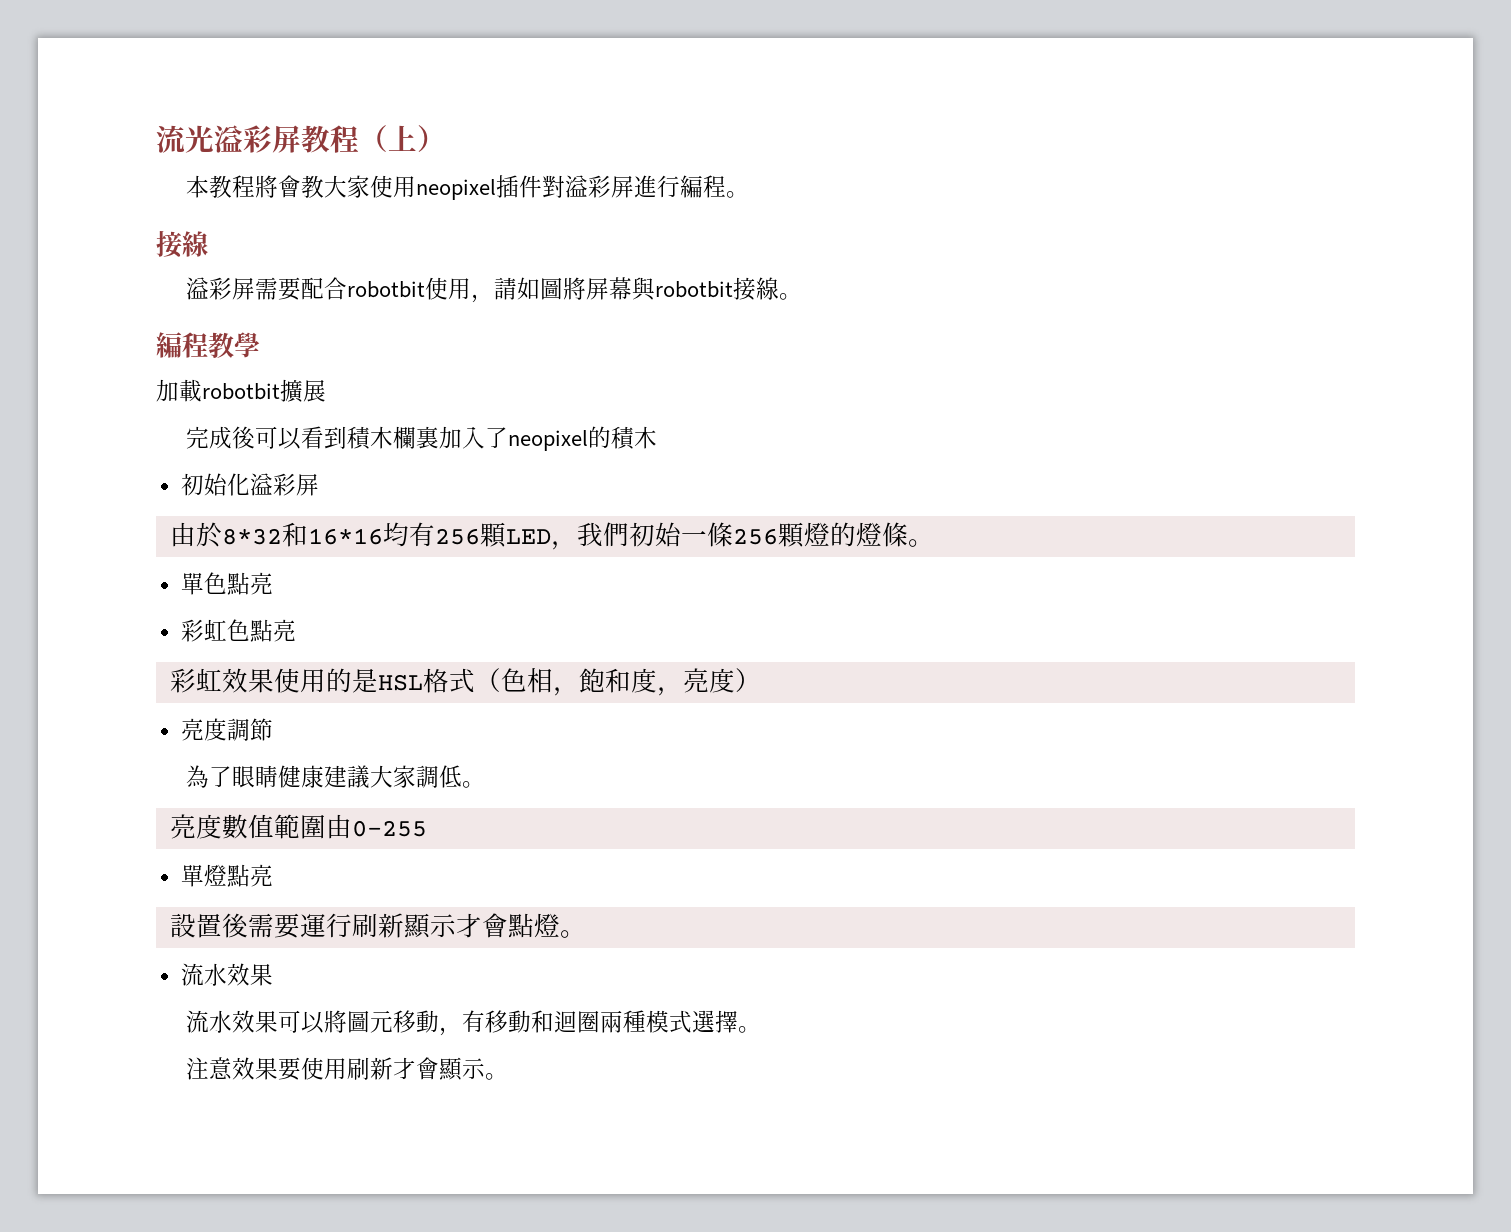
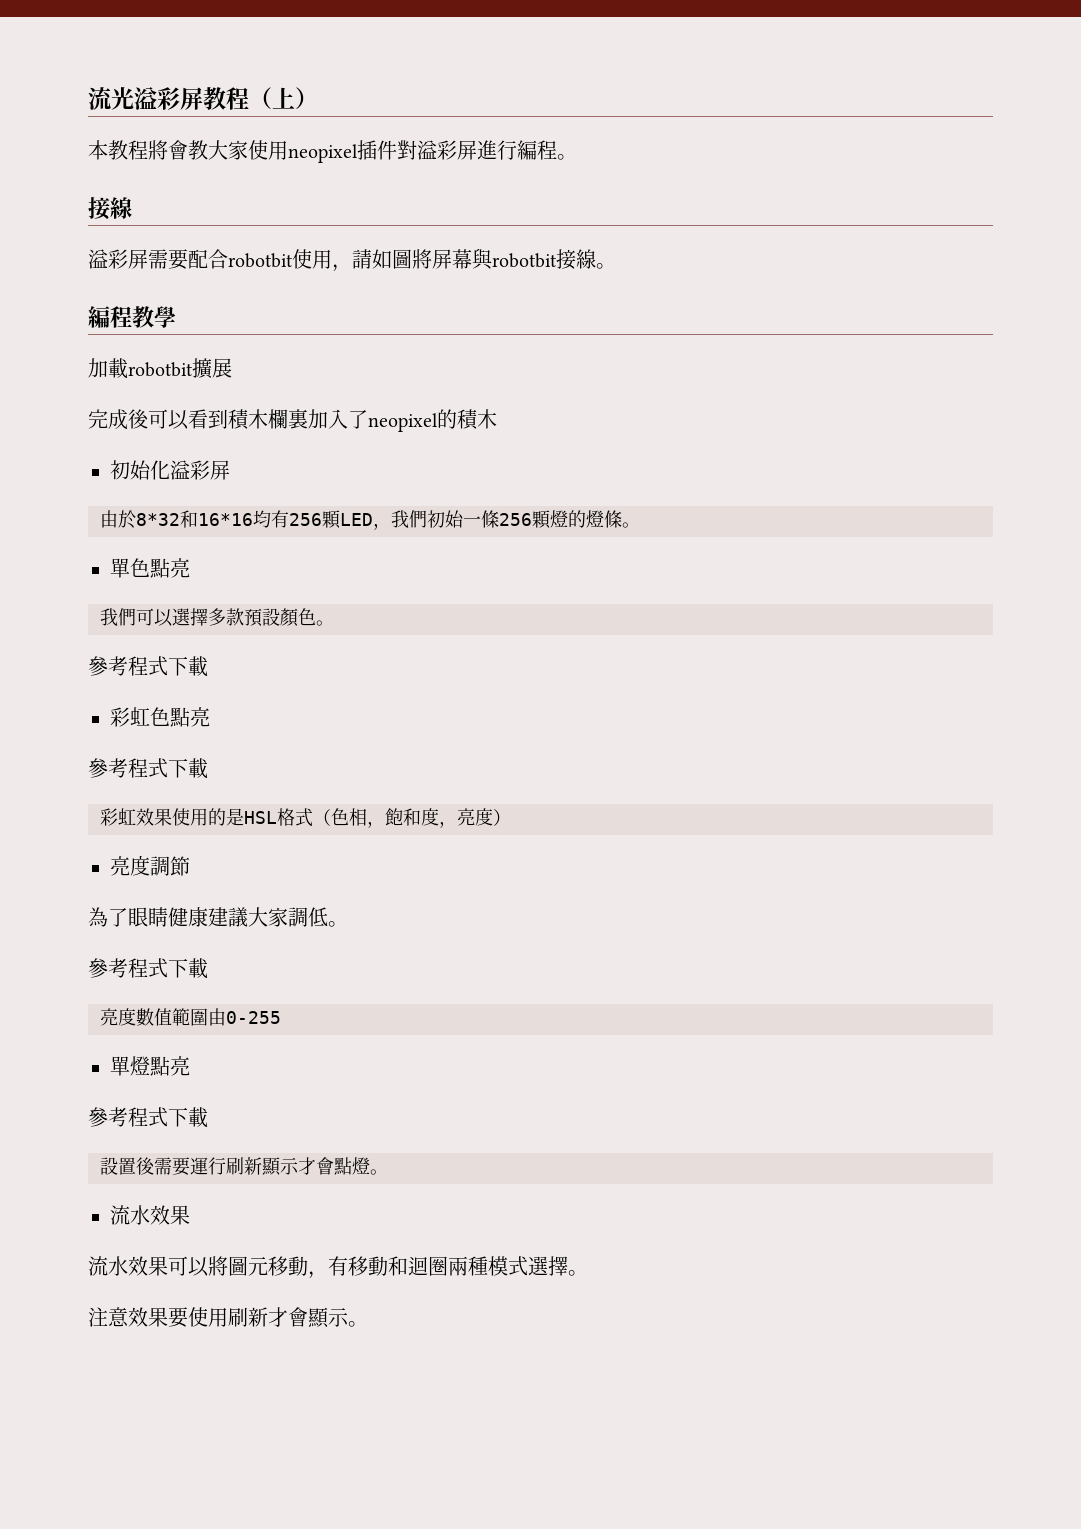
(273, 583) none -> [100,608,334,627] [88,656,208,677] // 我們可以選擇多款預設顏色。 // 參考程式下載
(296, 630) none -> [88,758,208,779] // 參考程式下載
(486, 784) none -> [88,958,208,979] // 參考程式下載
(273, 875) none -> [88,1107,208,1128] // 參考程式下載

